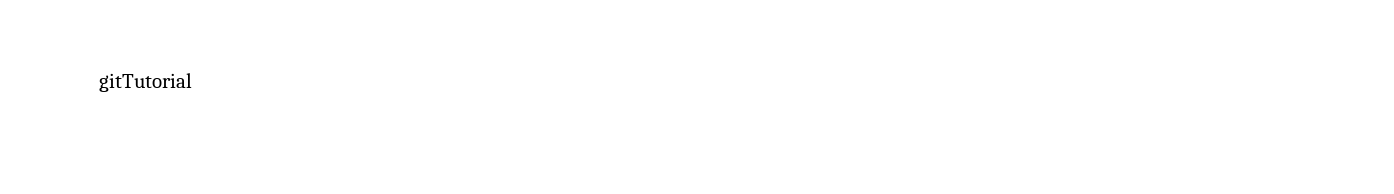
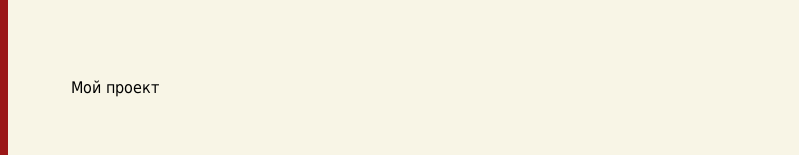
[99,73,192,92] gitTutorial -> [71,80,159,97] Мой проект

